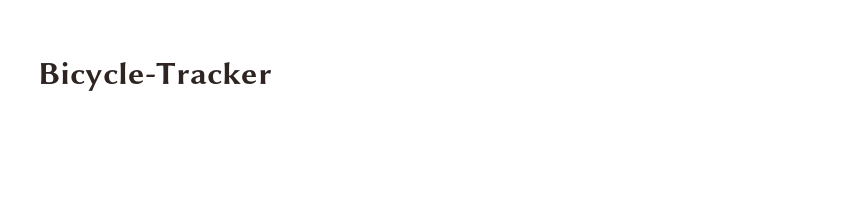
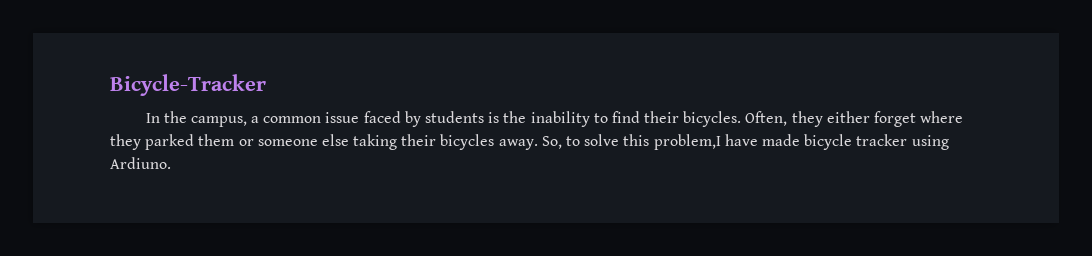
(272, 76) none -> [145,111,964,127] [110,134,949,150] [110,157,171,169] // In the campus, a common issue faced by students is the inability to find their bicycles. Often, they either forget where they parked them or someone else taking their bicycles away. So, to solve this problem,I have made bicycle tracker using Ardiuno.

